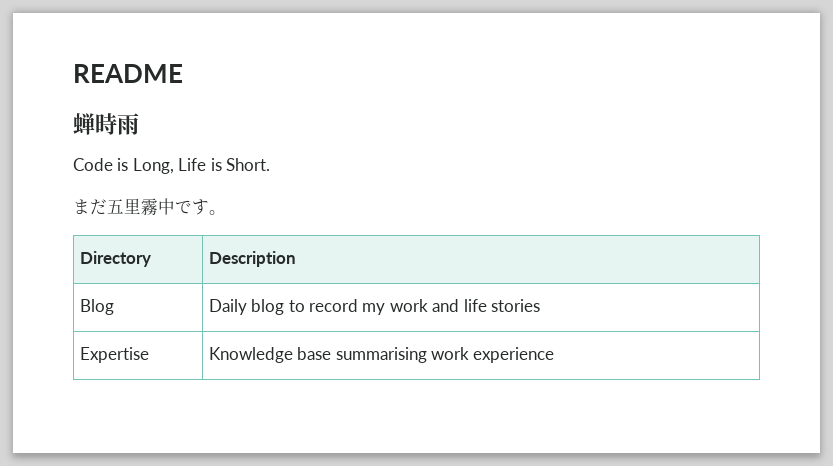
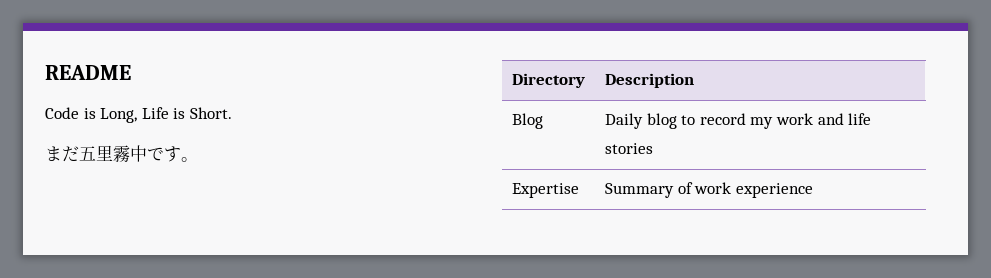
[73,113,139,135] // 蝉時雨 -> (131, 72) none
[208,347,427,363] Knowledge base summarising -> [604,182,693,198] Summary of

